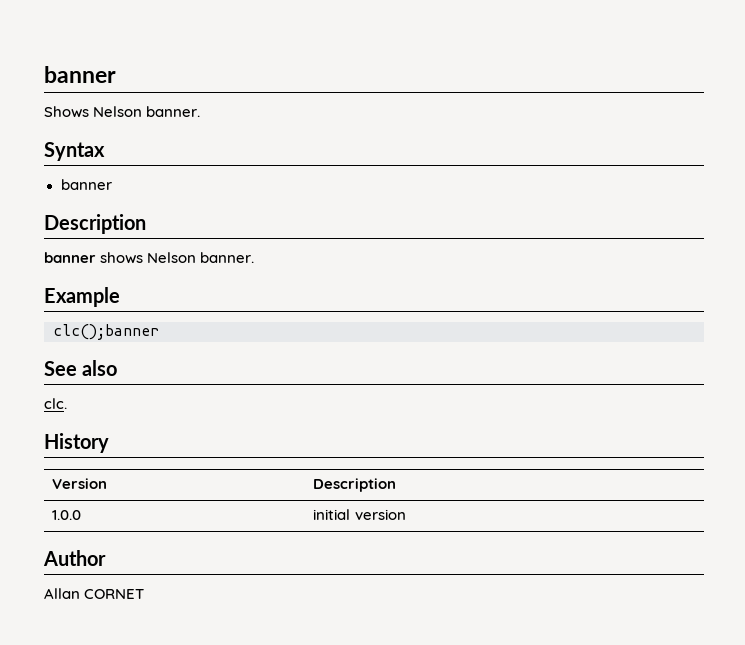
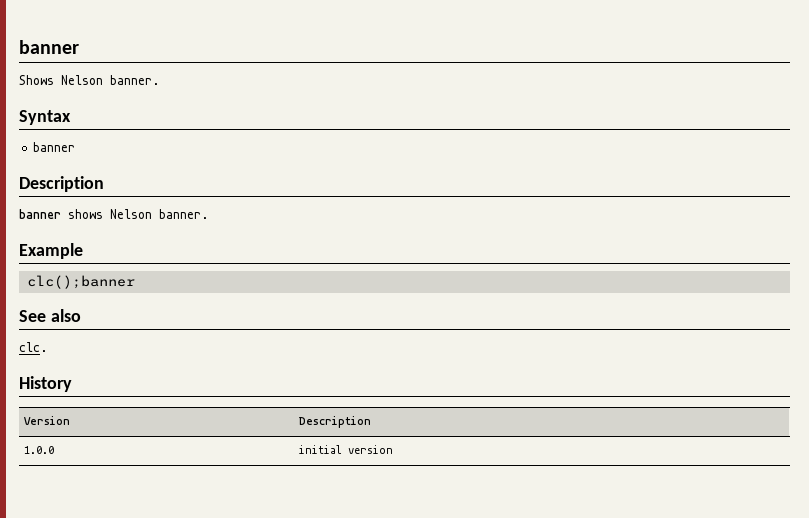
[43,550,106,566] [44,588,145,599] // Author // Allan CORNET -> (394, 449) none

